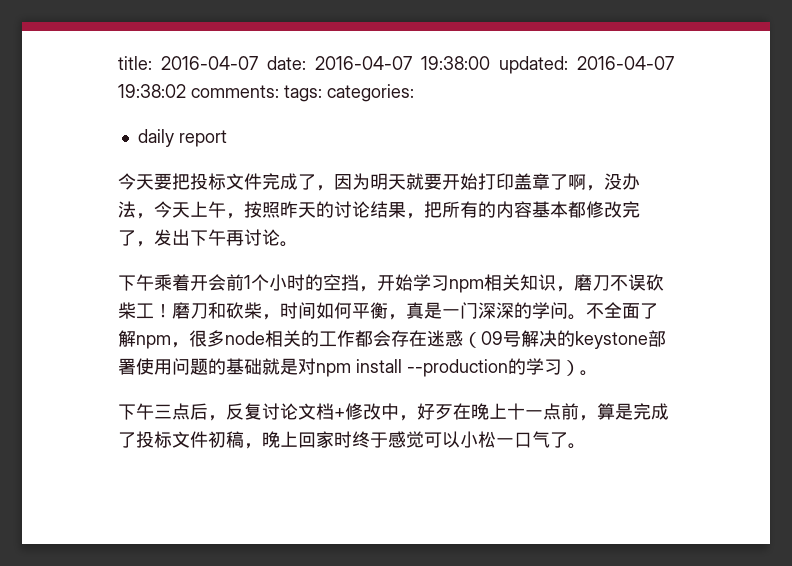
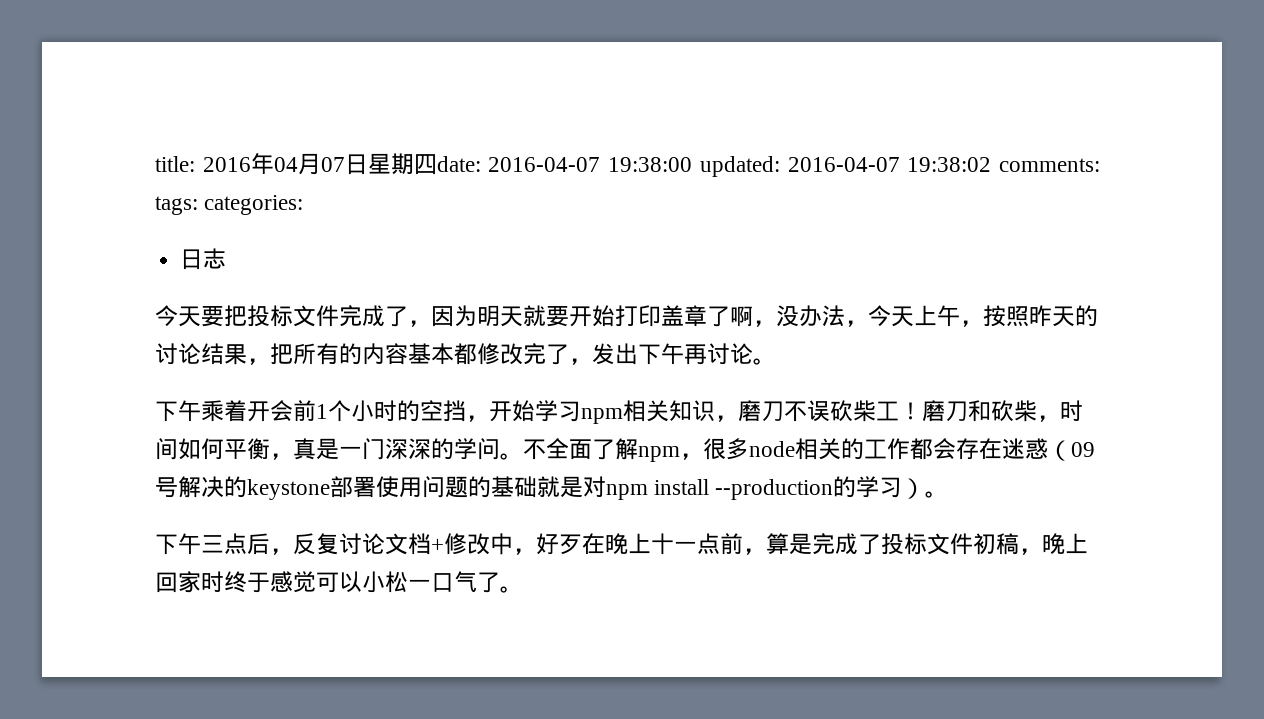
[161,56,258,70] 2016-04-07 -> [202,153,437,175] 2016年04月07日星期四
[137,129,227,147] daily report -> [180,248,227,270] 日志

